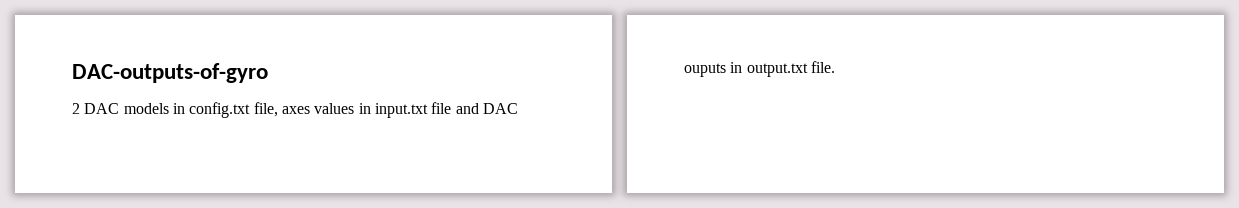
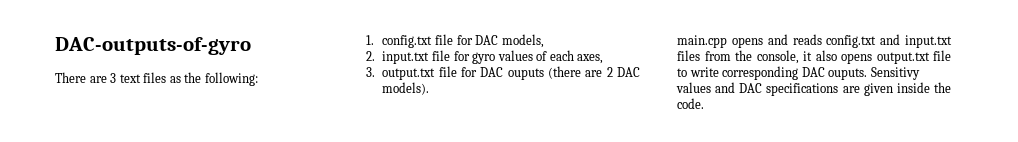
[72,102,518,118] [684,61,835,77] 2 DAC models in config.txt file, axes values in input.txt file and DAC ouputs in output.txt file. -> [55,72,258,86] [366,34,544,48] [366,50,604,64] [366,66,640,80] [382,82,430,95] [677,34,952,48] [677,50,951,64] [677,66,920,80] [676,82,951,96] [677,98,704,109] There are 3 text files as the following: // 1. config.txt file for DAC models, // 2. input.txt file for gyro values of each axes, // 3. output.txt file for DAC ouputs (there are 2 DAC models). // main.cpp opens and reads config.txt and input.txt files from the console, it also opens output.txt file to write corresponding DAC ouputs. Sensitivy values and DAC specifications are given inside the code.

